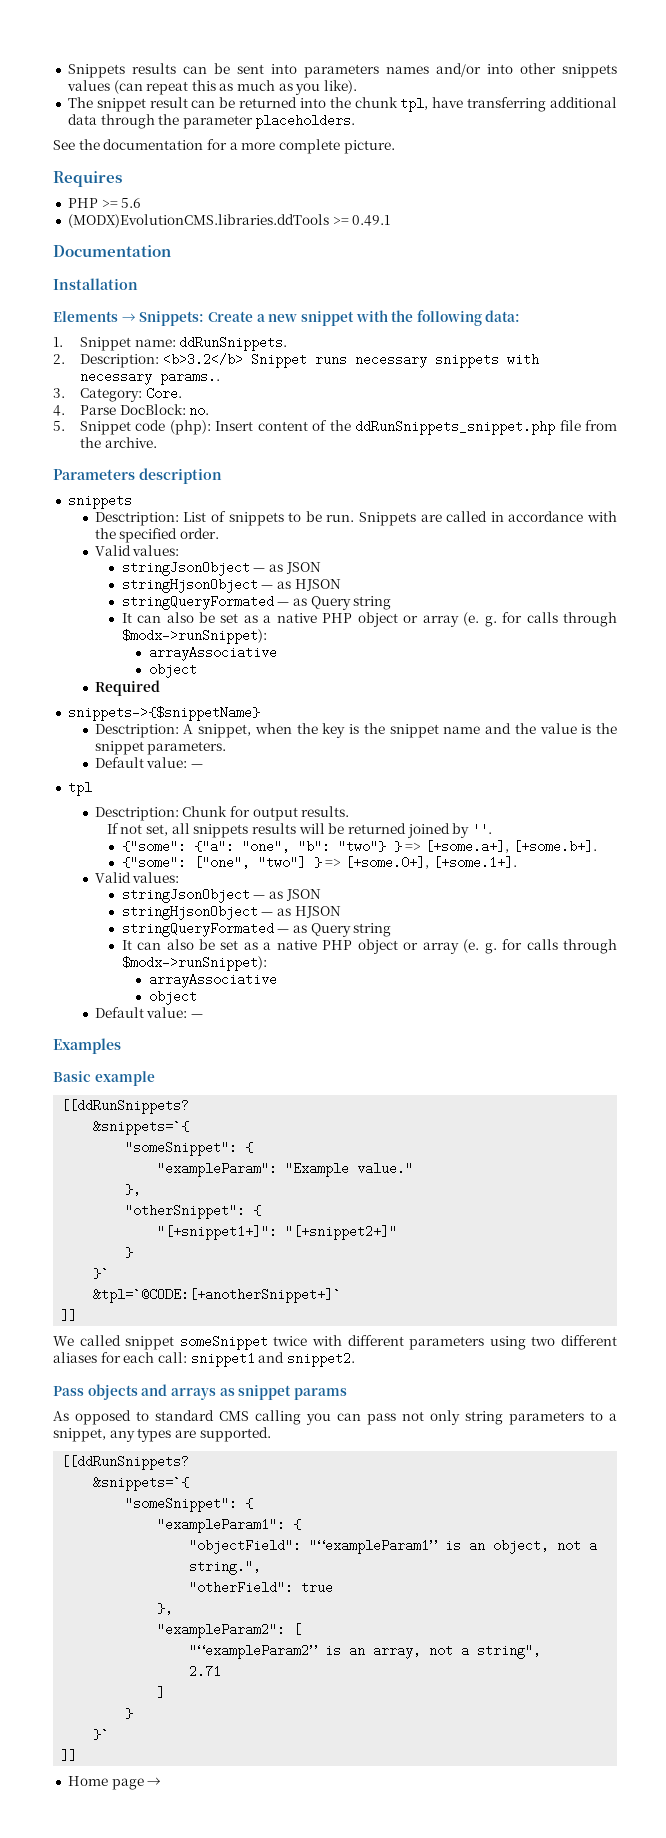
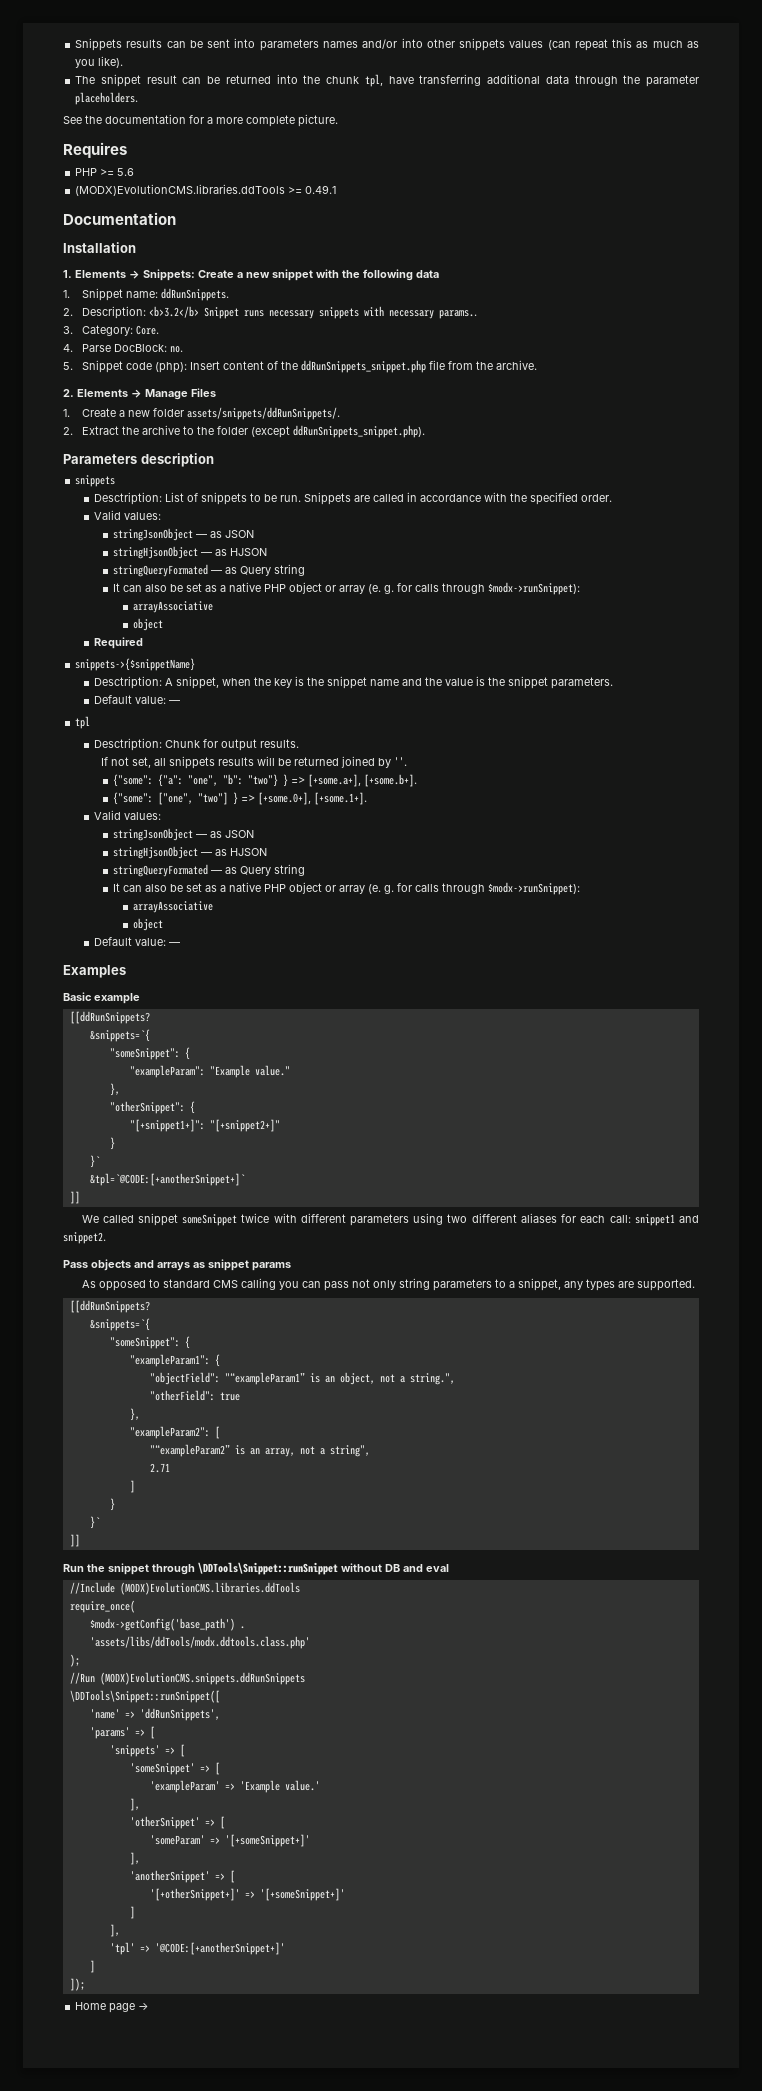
(138, 284) none -> [63,270,72,278] 1.
[485,310,521,322] data: -> [416,270,439,278] data
(157, 442) none -> [63,388,216,400] [63,407,341,420] [63,425,426,438] // 2. Elements → Manage Files // 1. Create a new folder assets/snippets/ddRunSnippets/. // 2. Extract the archive to the folder (except ddRunSnippets_snippet.php).
(78, 1755) none -> [63,1562,449,1575] [69,1582,300,1595] [69,1600,135,1613] [89,1618,245,1631] [89,1636,310,1649] [69,1654,80,1667] [69,1672,305,1685] [69,1690,220,1703] [89,1708,220,1721] [89,1726,155,1739] [109,1744,185,1757] [129,1762,220,1775] [149,1780,320,1793] [129,1798,140,1811] [129,1816,225,1829] [149,1834,310,1847] [129,1852,140,1865] [129,1870,235,1883] [149,1888,345,1901] [129,1906,135,1919] [109,1924,120,1937] [109,1942,285,1955] [89,1960,95,1973] [69,1978,85,1991] // Run the snippet through \DDTools\Snippet::runSnippet without DB and eval // //Include (MODX)EvolutionCMS.libraries.ddTools // require_once( // $modx->getConfig('base_path') . // 'assets/libs/ddTools/modx.ddtools.class.php' // ); // //Run (MODX)EvolutionCMS.snippets.ddRunSnippets // \DDTools\Snippet::runSnippet([ // 'name' => 'ddRunSnippets', // 'params' => [ // 'snippets' => [ // 'someSnippet' => [ // 'exampleParam' => 'Example value.' // ], // 'otherSnippet' => [ // 'someParam' => '[+someSnippet+]' // ], // 'anotherSnippet' => [ // '[+otherSnippet+]' => '[+someSnippet+]' // ] // ], // 'tpl' => '@CODE:[+anotherSnippet+]' // ] // ]);

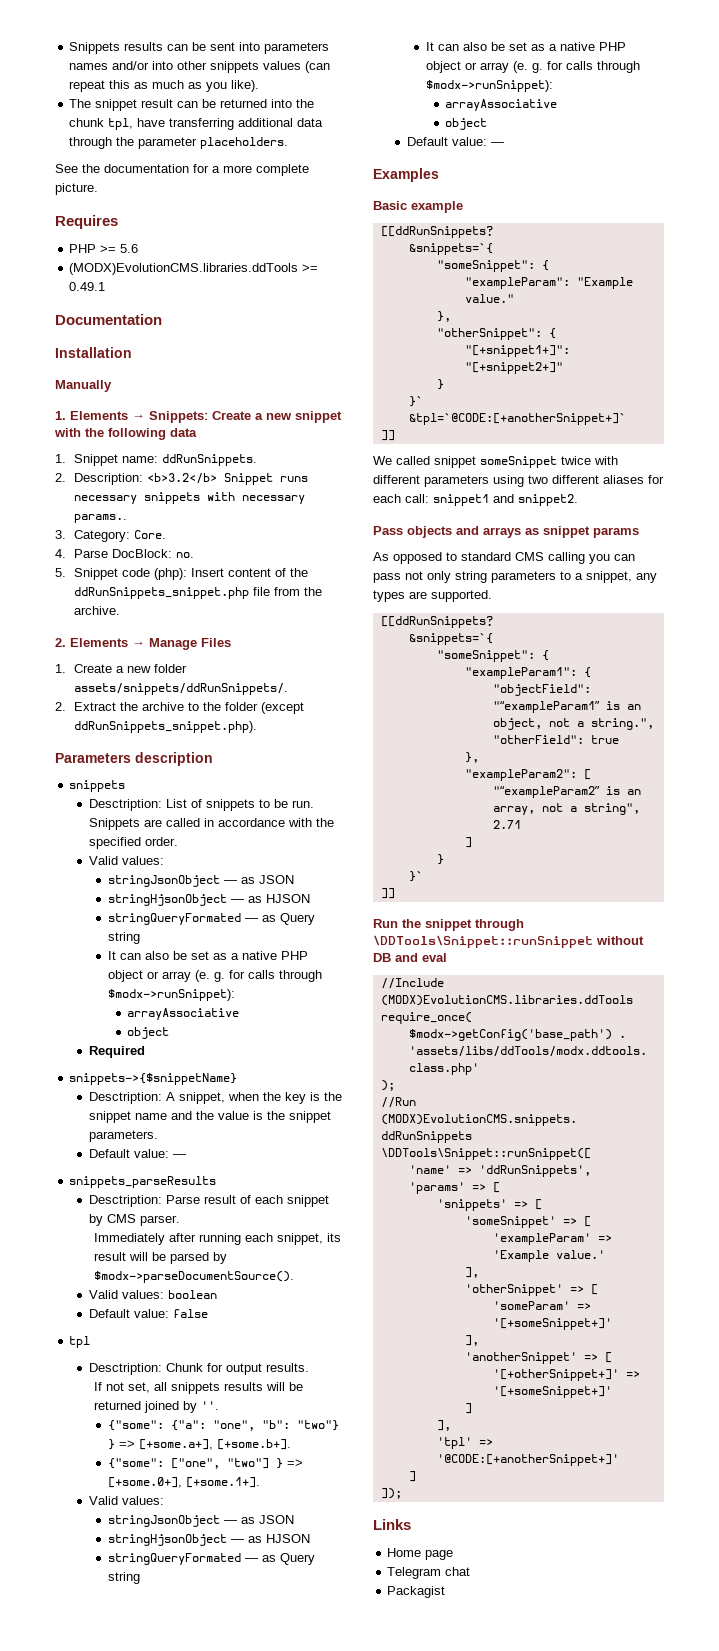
(136, 247) none -> [55,380,112,392] // Manually
(181, 702) none -> [69,1176,217,1188] [88,1195,329,1207] [88,1214,180,1226] [93,1233,341,1245] [93,1252,227,1264] [93,1271,294,1283] [88,1290,217,1299] [88,1309,208,1318] // snippets_parseResults // Desctription: Parse result of each snippet by CMS parser. // Immediately after running each snippet, its result will be parsed by $modx->parseDocumentSource(). // Valid values: boolean // Default value: false
(85, 1984) none -> [373,1519,411,1530] // Links
[138,2002,150,2010] → -> [387,1567,471,1579] [387,1586,446,1598] // Telegram chat // Packagist

